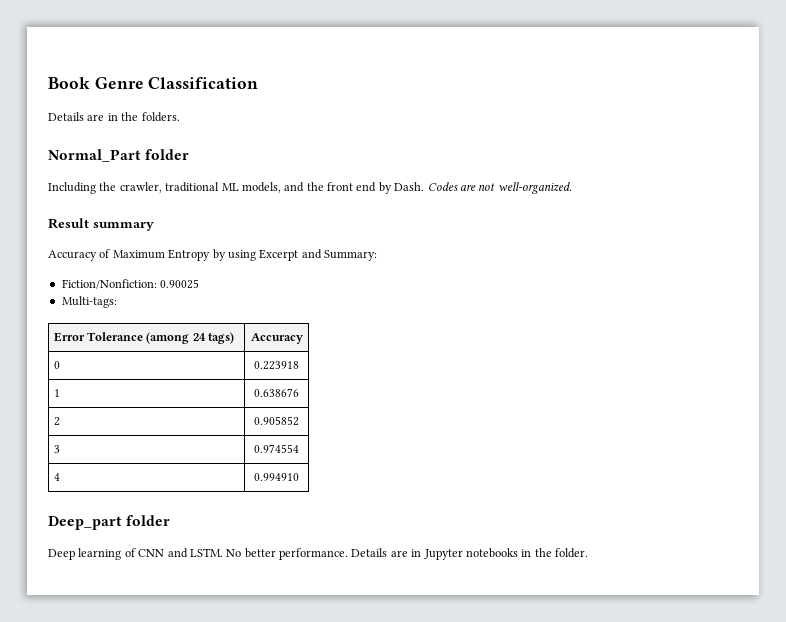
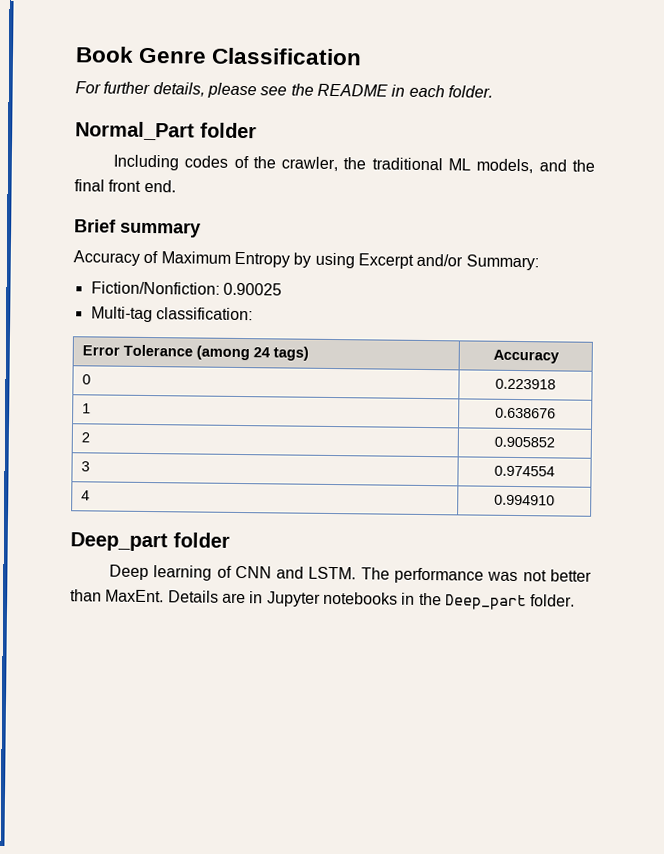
[48,112,180,122] Details are in the folders. -> [75,81,493,99] For further details, please see the README in each folder.
(96, 188) none -> [184,155,249,169] codes of
(162, 187) none -> [343,157,367,170] the
[327,182,572,194] [48,218,89,229] front end by Dash. Codes are not well-organized. // Result -> [74,179,176,193] [74,219,117,233] final front end. // Brief
[301,249,322,259] and -> [416,253,464,267] and/or
[61,296,117,308] Multi-tags: -> [90,306,253,323] Multi-tag classification:
[226,548,348,560] No better performance. -> [360,567,593,584] [70,589,165,603] The performance was not better than MaxEnt.
(552, 552) none -> [444,594,527,611] Deep_part

